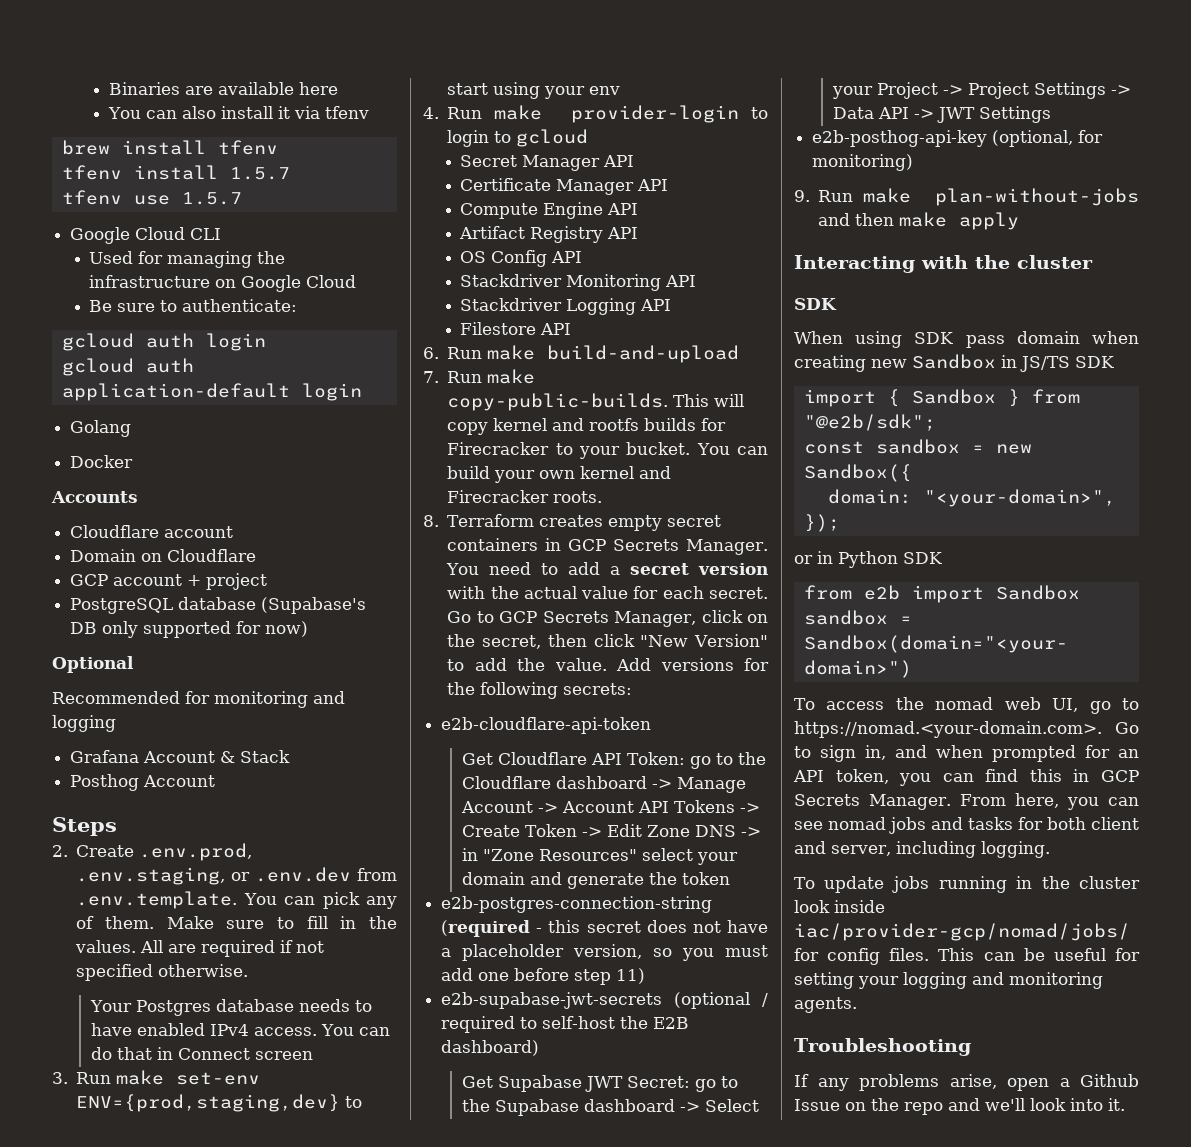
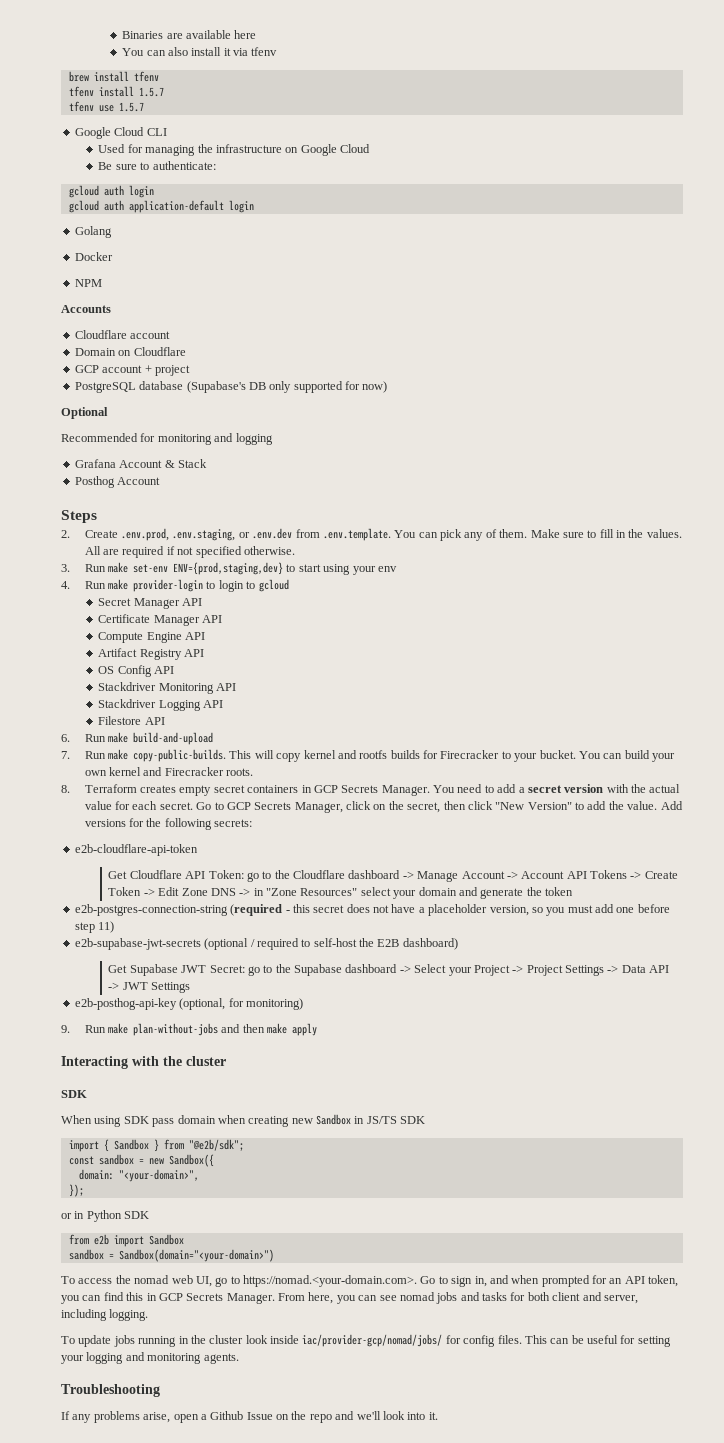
(134, 461) none -> [74,279,102,287] // NPM
[89,999,372,1016] [90,1023,390,1036] [90,1047,313,1060] // Your Postgres database needs to have enabled IPv4 access. You can do that in Connect screen -> (295, 550) none

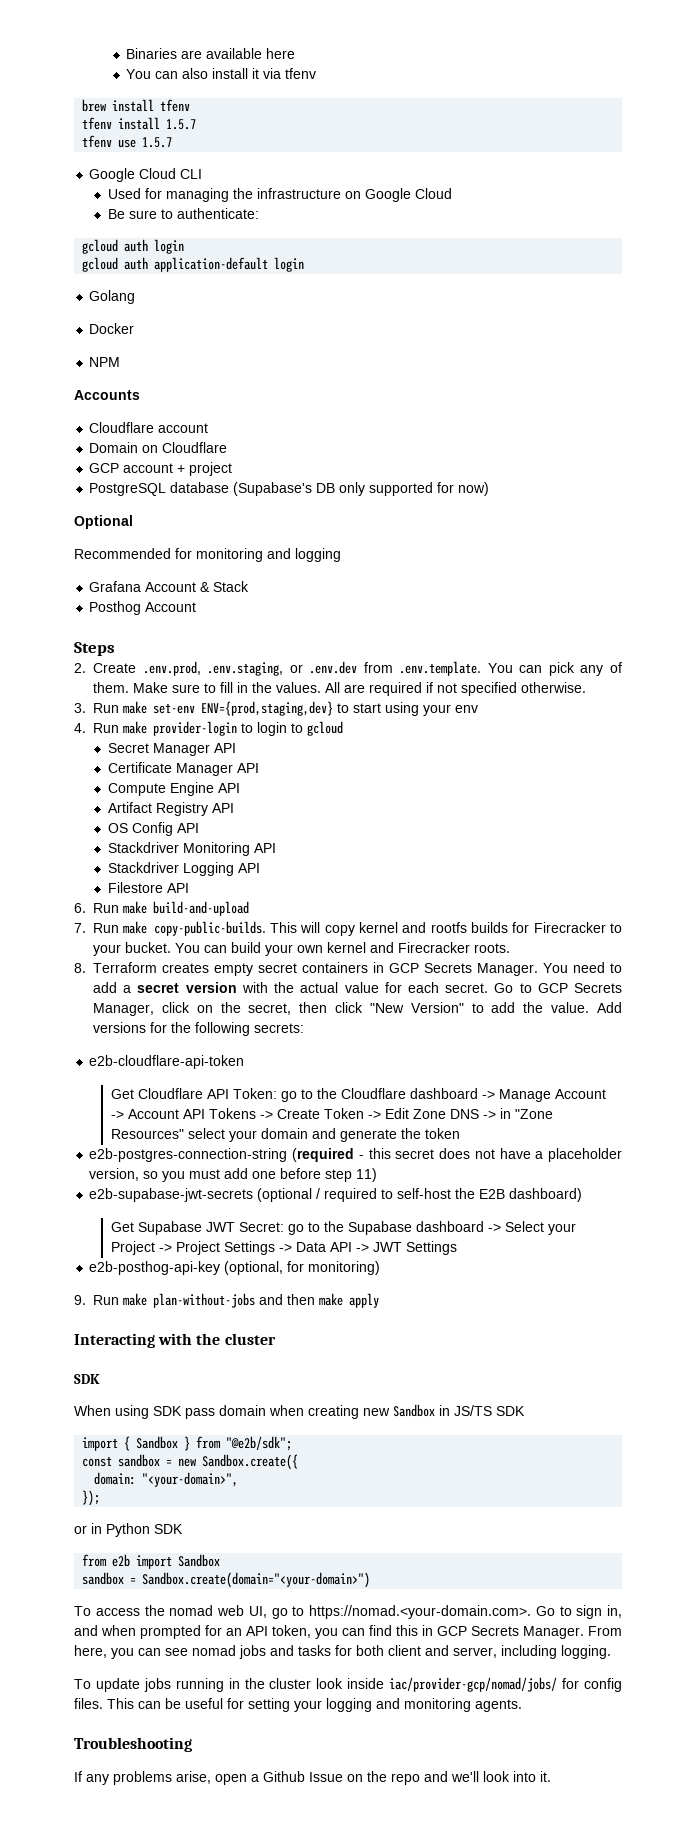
[168,1154,214,1167] Sandbox({ -> [202,1454,299,1470] Sandbox.create({
[118,1249,274,1262] Sandbox(domain="<your-domain>") -> [142,1572,371,1588] Sandbox.create(domain="<your-domain>")

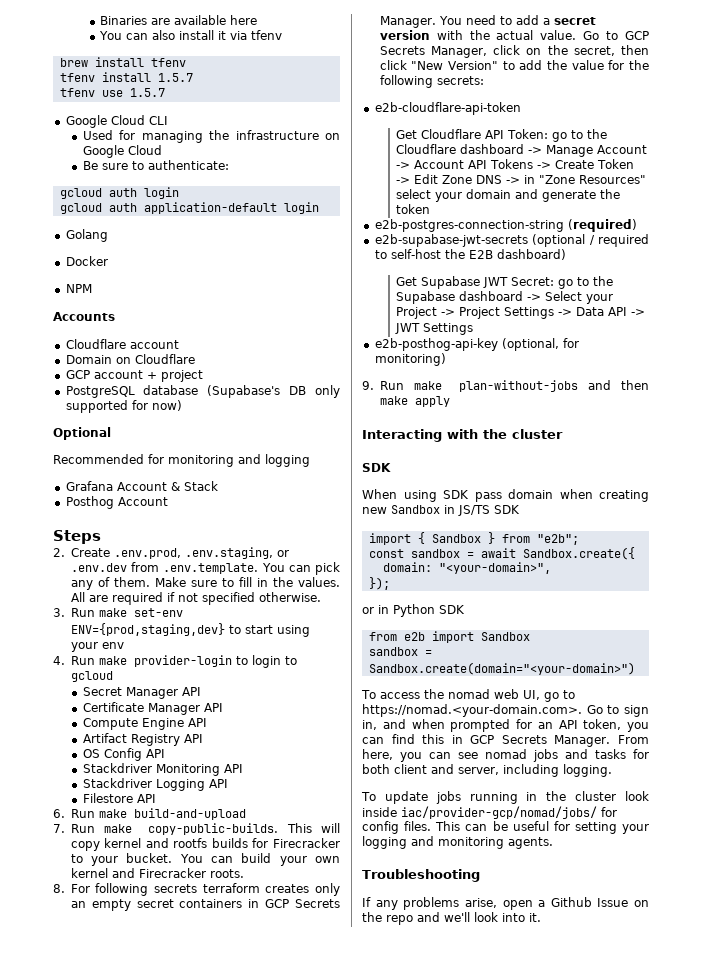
[93,962,209,973] Terraform creates -> [70,883,340,896] [70,901,86,908] For following secrets terraform creates only an
[344,982,489,993] value for each secret. -> [540,30,577,40] value.
[551,1002,622,1013] [93,1022,146,1033] value. Add versions -> [571,60,604,70] value
[292,1148,623,1162] [89,1168,378,1182] (required - this secret does not have a placeholder version, so you must add one before step 11) -> [567,219,637,232] (required)
[226,1436,293,1451] "@e2b/sdk"; -> [536,534,579,545] "e2b";
[178,1458,197,1467] new -> [480,548,516,558] await

